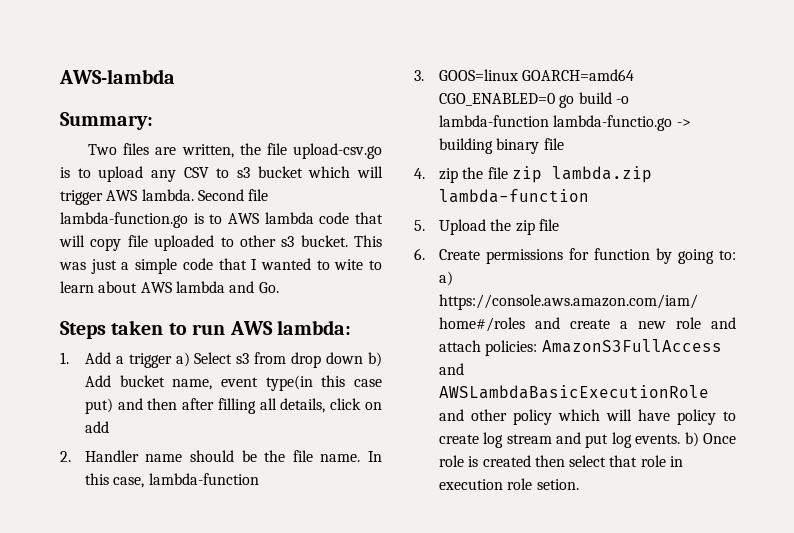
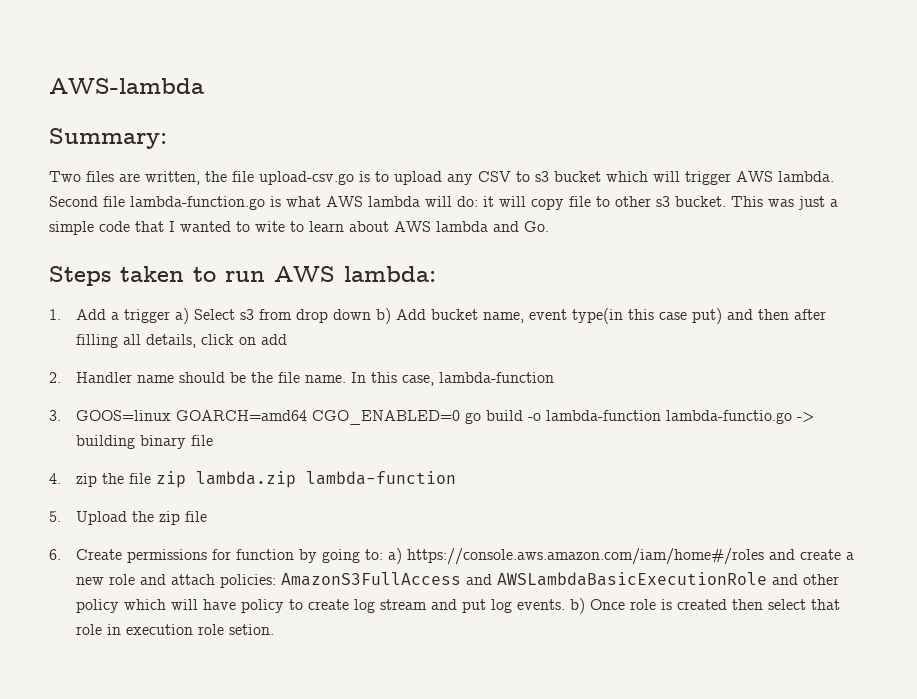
[209,212,383,224] to AWS lambda code that -> [286,196,494,207] what AWS lambda will do: it
[154,235,215,251] uploaded -> (591, 201) none

